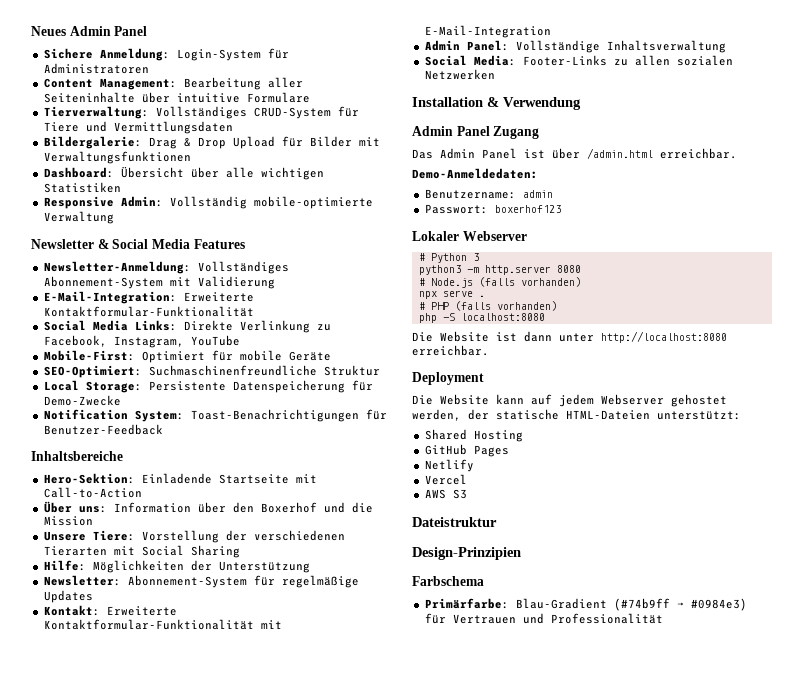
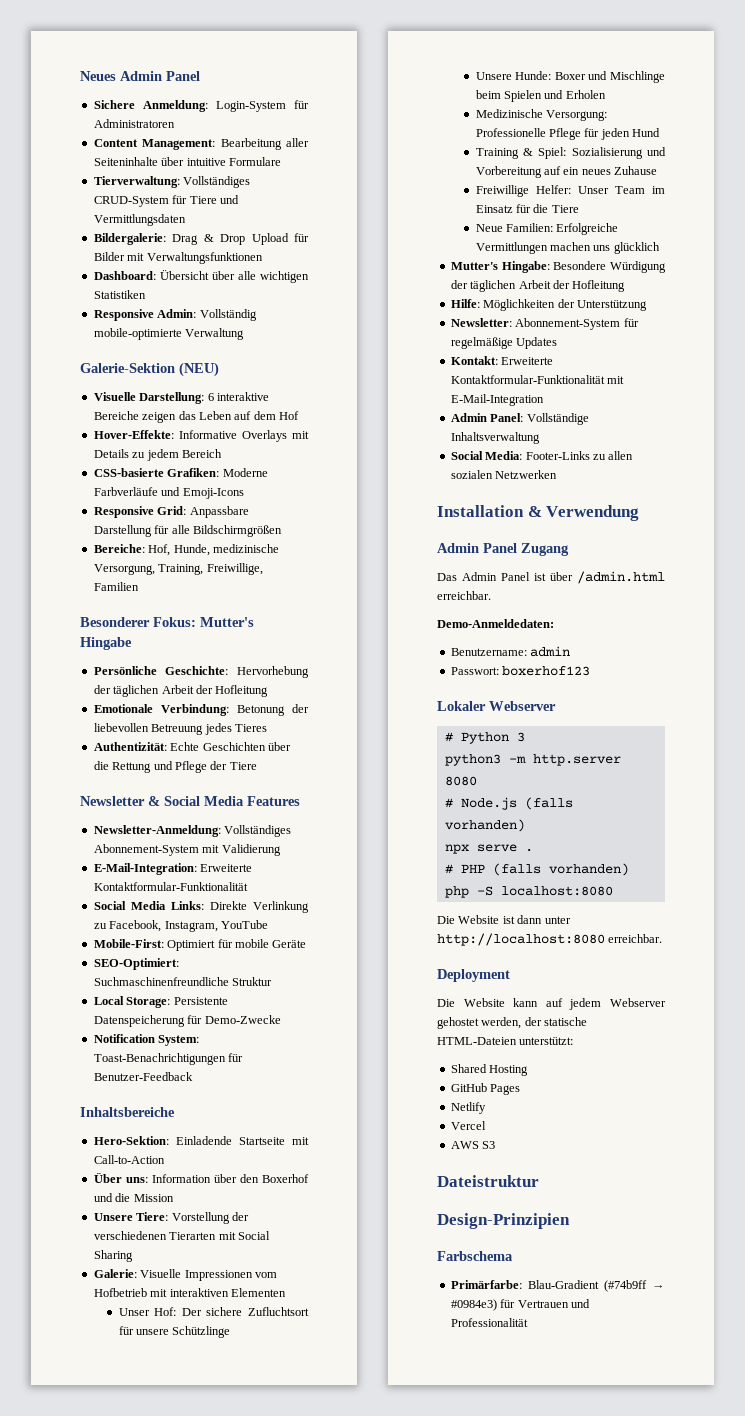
(114, 217) none -> [80,362,219,377] [93,392,269,404] [93,411,299,423] [93,430,309,442] [93,449,222,461] [93,468,268,477] [93,487,244,499] [93,506,249,518] [93,525,282,537] [93,544,279,556] [93,563,263,575] [93,582,139,591] [80,617,254,627] [80,637,132,650] [93,666,309,678] [93,685,269,697] [93,704,309,716] [93,723,267,735] [93,742,291,751] [93,761,257,773] // Galerie-Sektion (NEU) // Visuelle Darstellung: 6 interaktive Bereiche zeigen das Leben auf dem Hof // Hover-Effekte: Informative Overlays mit Details zu jedem Bereich // CSS-basierte Grafiken: Moderne Farbverläufe und Emoji-Icons // Responsive Grid: Anpassbare Darstellung für alle Bildschirmgrößen // Bereiche: Hof, Hunde, medizinische Versorgung, Training, Freiwillige, Familien // Besonderer Fokus: Mutter's Hingabe // Persönliche Geschichte: Hervorhebung der täglichen Arbeit der Hofleitung // Emotionale Verbindung: Betonung der liebevollen Betreuung jedes Tieres // Authentizität: Echte Geschichten über die Rettung und Pflege der Tiere
(240, 551) none -> [93,1269,277,1281] [93,1288,286,1297] [118,1307,309,1316] [118,1326,231,1338] [475,71,665,83] [475,90,606,102] [475,109,608,121] [475,128,661,140] [475,147,666,159] [475,166,658,178] [475,185,665,197] [475,204,579,213] [475,223,619,235] [475,242,660,254] [450,261,666,273] [450,280,626,292] // Galerie: Visuelle Impressionen vom Hofbetrieb mit interaktiven Elementen // Unser Hof: Der sichere Zufluchtsort für unsere Schützlinge // Unsere Hunde: Boxer und Mischlinge beim Spielen und Erholen // Medizinische Versorgung: Professionelle Pflege für jeden Hund // Training & Spiel: Sozialisierung und Vorbereitung auf ein neues Zuhause // Freiwillige Helfer: Unser Team im Einsatz für die Tiere // Neue Familien: Erfolgreiche Vermittlungen machen uns glücklich // Mutter's Hingabe: Besondere Würdigung der täglichen Arbeit der Hofleitung

